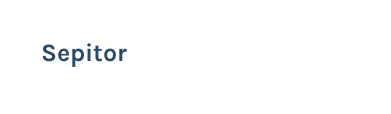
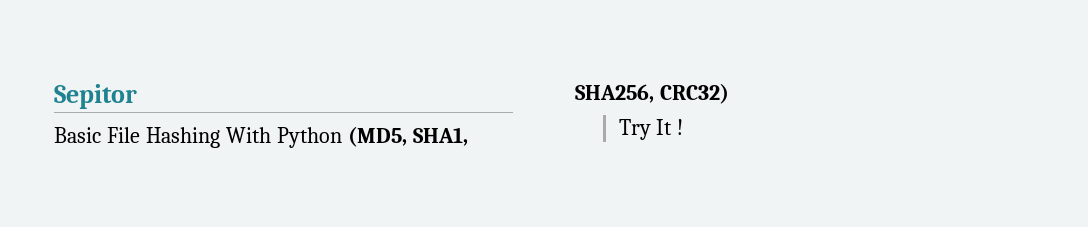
(127, 55) none -> [54,126,468,148] [575,83,729,104] [618,119,684,140] // Basic File Hashing With Python (MD5, SHA1, SHA256, CRC32) // Try It !

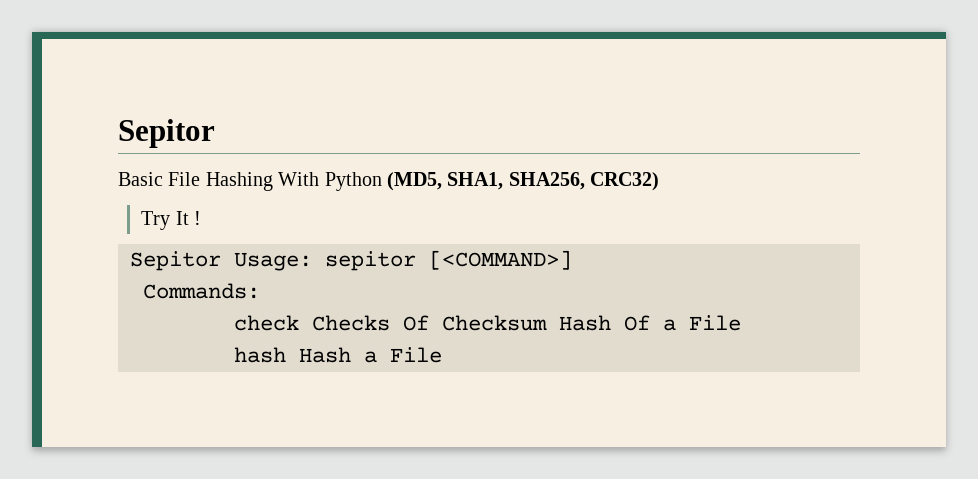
(684, 127) none -> [130,250,572,271] [143,283,260,299] [234,315,741,331] [234,347,442,363] // Sepitor Usage: sepitor [<COMMAND>] // Commands: // check Checks Of Checksum Hash Of a File // hash Hash a File

